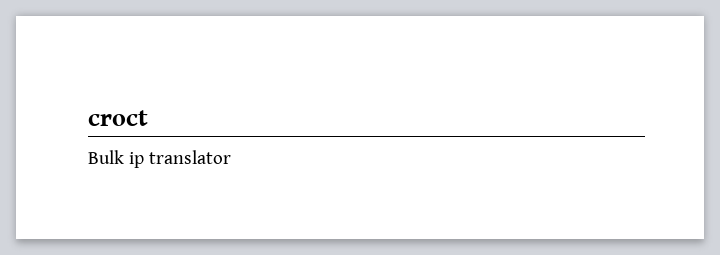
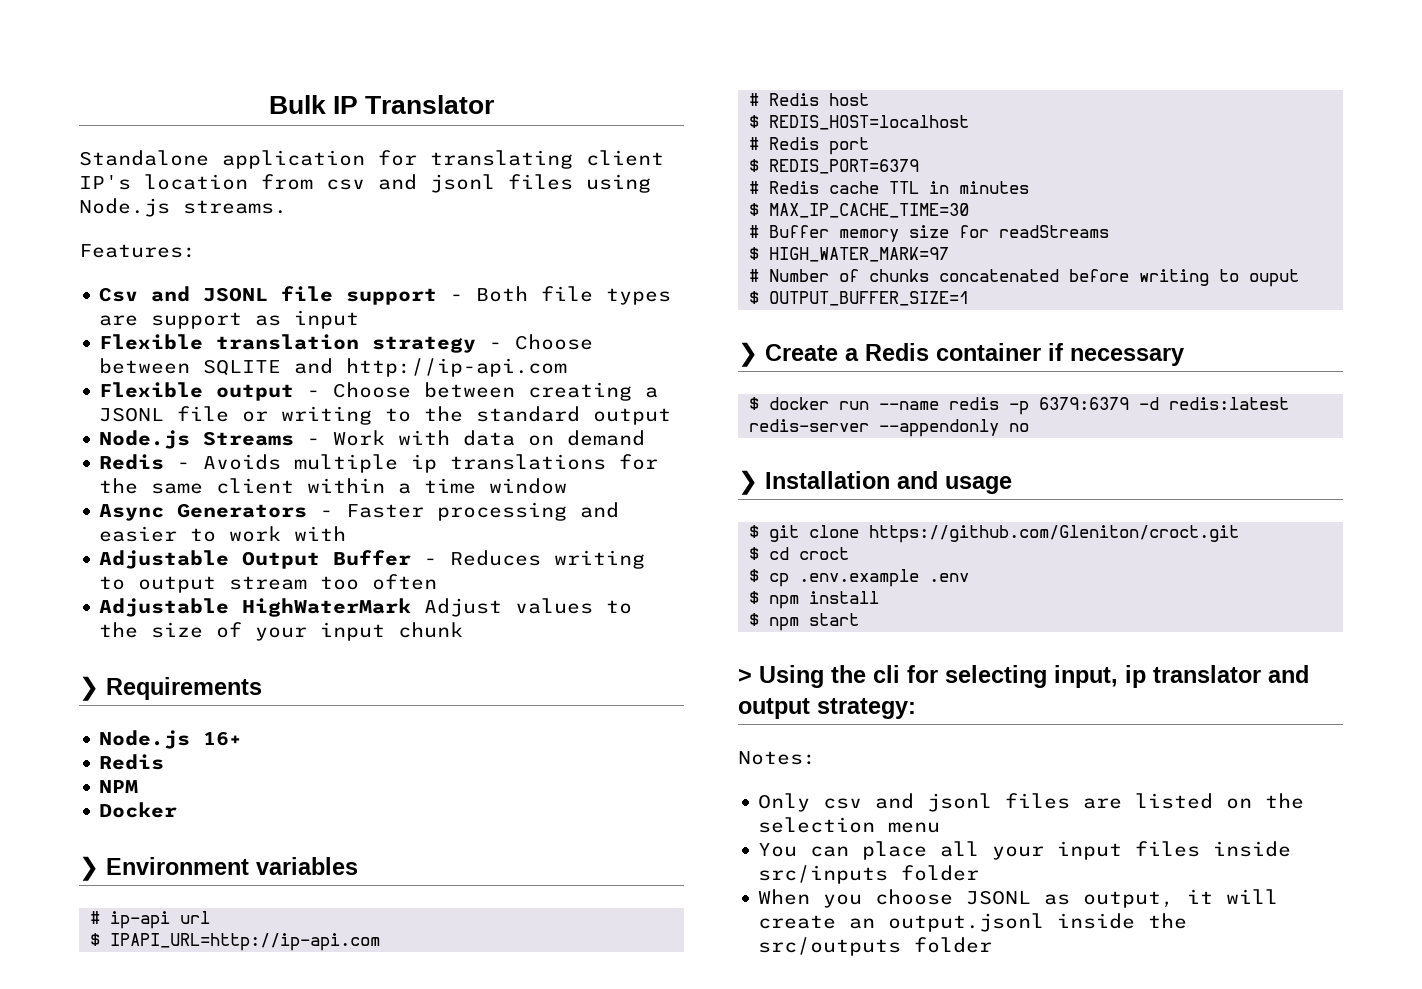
[88,110,148,126] [88,150,231,168] croct // Bulk ip translator -> [268,95,495,114] [79,150,664,169] [79,174,651,193] [79,198,287,217] [79,244,196,258] [99,286,672,305] [99,310,360,329] [99,334,594,353] [99,358,568,377] [99,382,659,401] [99,406,672,425] [99,430,646,449] [99,454,659,473] [99,478,568,494] [99,502,620,521] [99,526,347,542] [99,550,646,569] [99,574,438,593] [99,598,633,617] [99,622,464,641] [79,676,262,701] [99,730,243,749] [99,754,165,770] [99,780,139,793] [99,802,178,818] [79,856,358,881] [90,911,211,929] [90,933,381,951] [749,93,870,106] [749,115,970,130] [749,137,870,155] [749,159,920,174] [749,181,1030,194] [749,203,970,218] [749,225,1110,242] [749,247,950,262] [749,269,1300,287] [749,291,970,306] [738,342,1184,367] [749,397,1290,415] [749,419,1030,437] [738,470,1012,495] [749,525,1240,543] [749,547,850,560] [749,569,970,587] [749,591,880,609] [749,613,860,631] [738,665,1309,688] [738,698,916,719] [738,751,816,765] [758,793,1305,812] [758,817,941,833] [758,841,1292,860] [758,865,980,884] [758,889,1279,908] [758,913,1188,932] [758,937,993,956] Bulk IP Translator // Standalone application for translating client IP's location from csv and jsonl files using Node.js streams. // Features: // Csv and JSONL file support - Both file types are support as input // Flexible translation strategy - Choose between SQLITE and http://ip-api.com // Flexible output - Choose between creating a JSONL file or writing to the standard output // Node.js Streams - Work with data on demand // Redis - Avoids multiple ip translations for the same client within a time window // Async Generators - Faster processing and easier to work with // Adjustable Output Buffer - Reduces writing to output stream too often // Adjustable HighWaterMark Adjust values to the size of your input chunk // ❯ Requirements // Node.js 16+ // Redis // NPM // Docker // ❯ Environment variables // # ip-api url // $ IPAPI_URL=http://ip-api.com // # Redis host // $ REDIS_HOST=localhost // # Redis port // $ REDIS_PORT=6379 // # Redis cache TTL in minutes // $ MAX_IP_CACHE_TIME=30 // # Buffer memory size for readStreams // $ HIGH_WATER_MARK=97 // # Number of chunks concatenated before writing to ouput // $ OUTPUT_BUFFER_SIZE=1 // ❯ Create a Redis container if necessary // $ docker run --name redis -p 6379:6379 -d redis:latest redis-server --appendonly no // ❯ Installation and usage // $ git clone https://github.com/Gleniton/croct.git // $ cd croct // $ cp .env.example .env // $ npm install // $ npm start // > Using the cli for selecting input, ip translator and output strategy: // Notes: // Only csv and jsonl files are listed on the selection menu // You can place all your input files inside src/inputs folder // When you choose JSONL as output, it will create an output.jsonl inside the src/outputs folder

